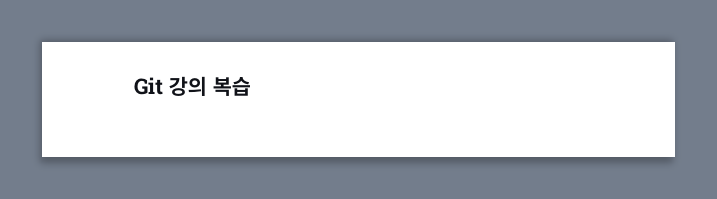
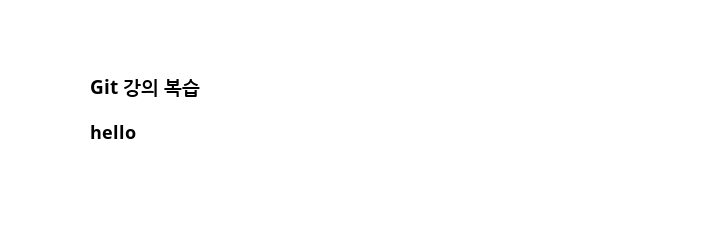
(251, 86) none -> [90,125,136,139] // hello

